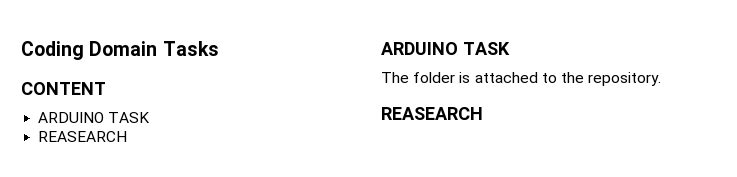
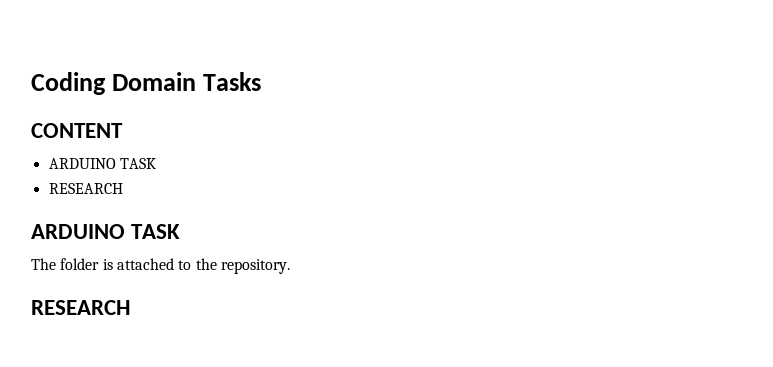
[38,131,128,142] REASEARCH -> [48,183,123,194] RESEARCH
[381,107,483,120] REASEARCH -> [31,300,131,315] RESEARCH

